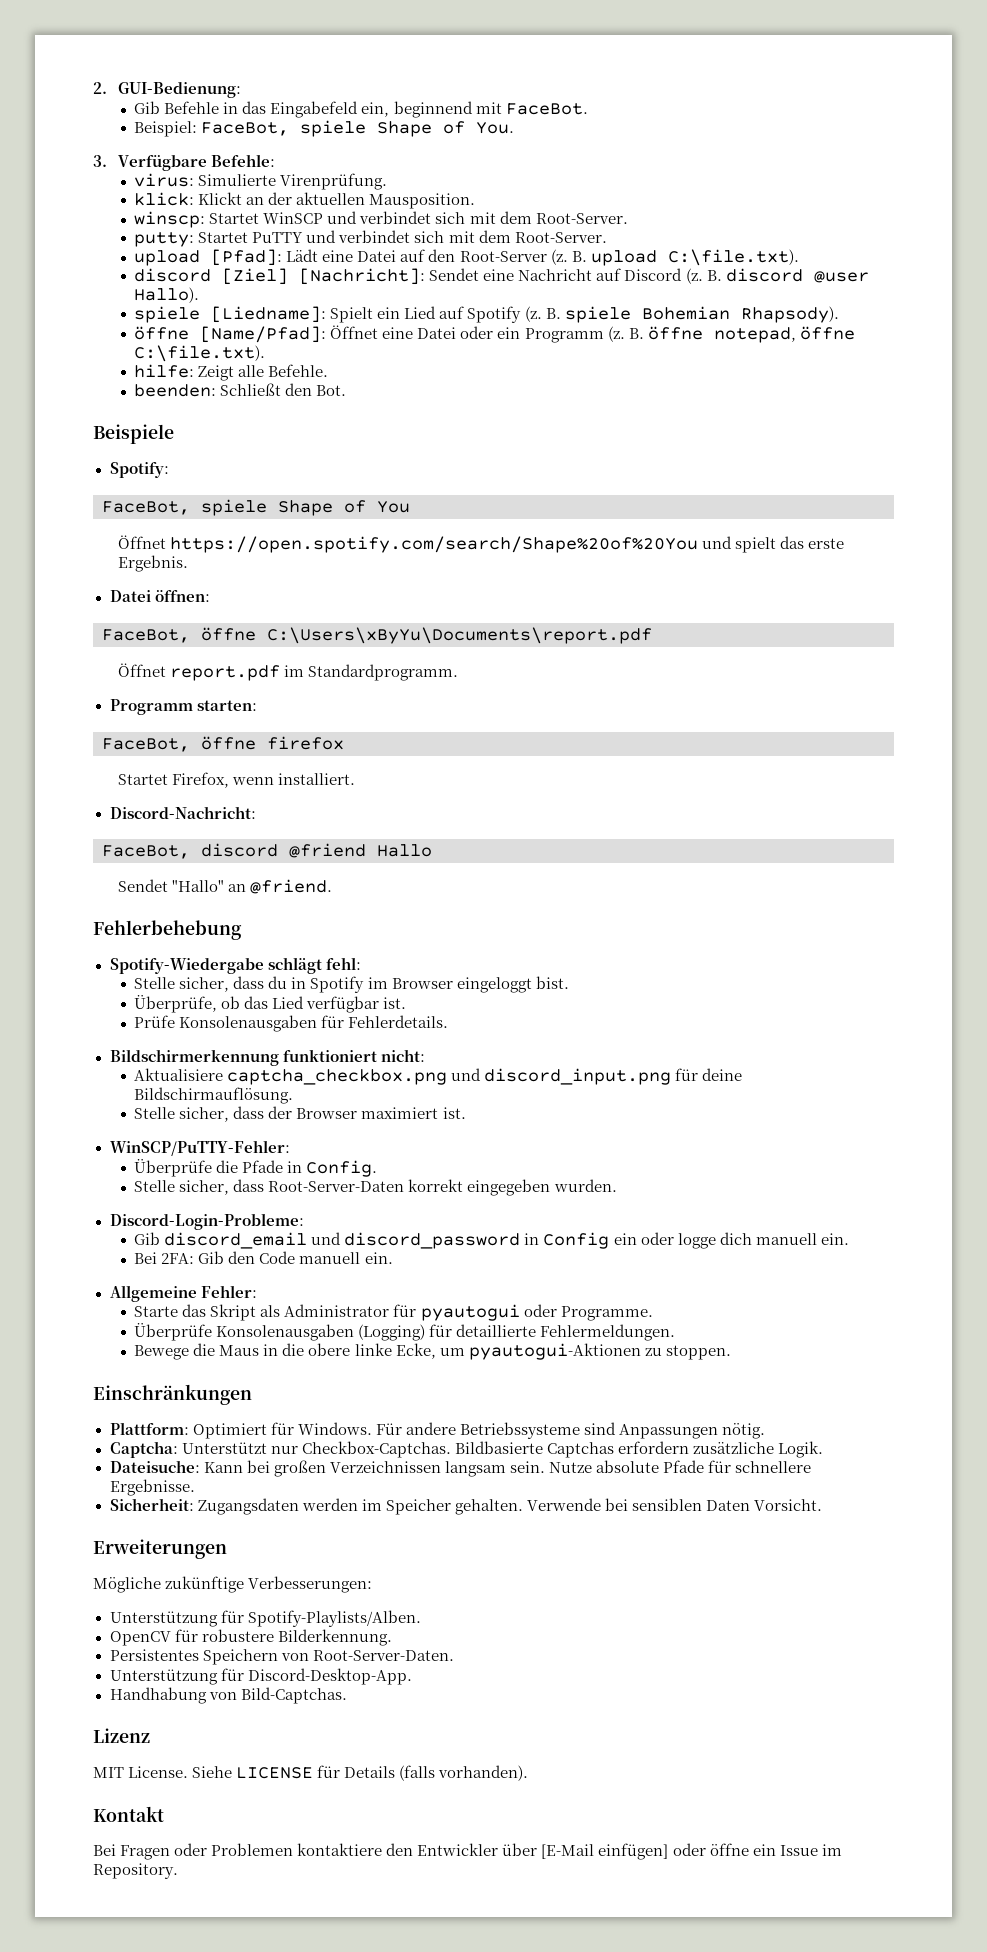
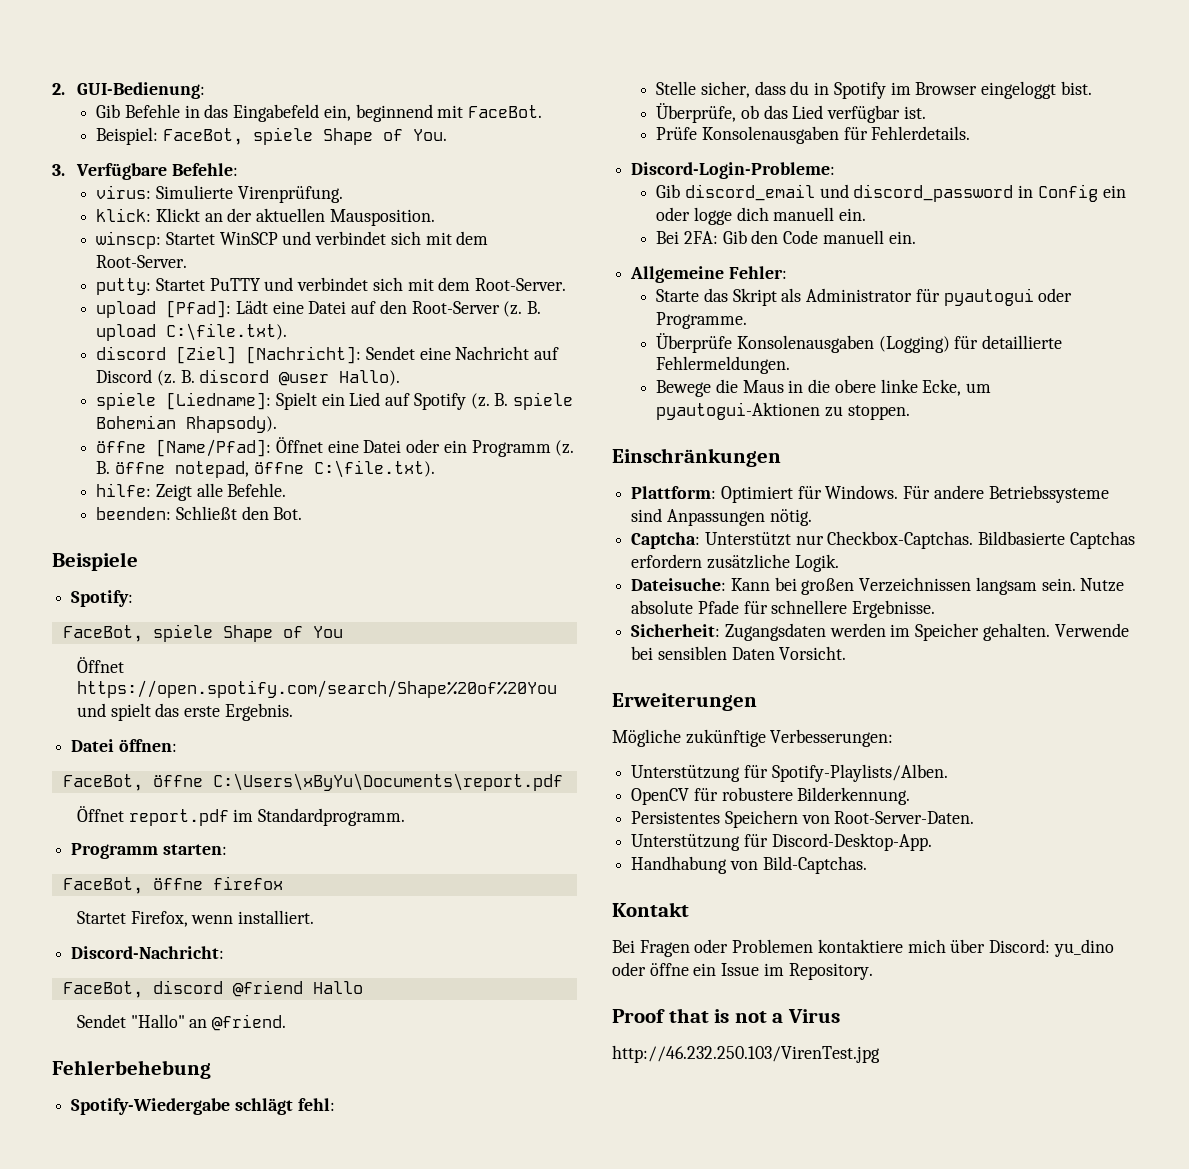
[109,1049,425,1066] [134,1068,743,1085] [134,1087,294,1104] [134,1106,466,1122] [109,1140,290,1156] [134,1159,378,1177] [134,1179,617,1196] // Bildschirmerkennung funktioniert nicht: // Aktualisiere captcha_checkbox.png und discord_input.png für deine Bildschirmauflösung. // Stelle sicher, dass der Browser maximiert ist. // WinSCP/PuTTY-Fehler: // Überprüfe die Pfade in Config. // Stelle sicher, dass Root-Server-Daten korrekt eingegeben wurden. -> (971, 133) none
[93,1728,150,1743] [93,1765,529,1781] // Lizenz // MIT License. Siehe LICENSE für Details (falls vorhanden). -> (867, 865) none
[386,1843,669,1860] den Entwickler über [E-Mail einfügen] -> [907,939,1114,957] mich über Discord: yu_dino
(178, 1871) none -> [612,1008,840,1023] [612,1045,880,1063] // Proof that is not a Virus // http://46.232.250.103/VirenTest.jpg

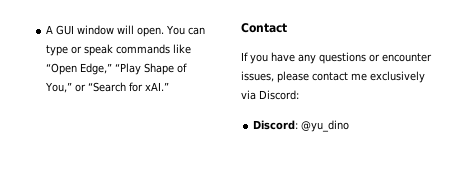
[52,82,206,99] [96,104,543,122] [96,127,447,145] [52,163,238,180] [96,185,343,203] [96,208,435,226] [96,231,489,249] [96,255,188,268] [96,277,567,295] [96,300,542,318] [96,323,288,341] [96,346,560,364] [96,369,401,386] [96,392,574,410] [96,415,278,433] [96,437,575,457] [96,460,435,478] [96,483,287,501] [96,506,303,520] [52,552,138,571] [71,590,134,607] [62,624,343,642] [77,657,125,673] [77,680,558,698] [77,703,293,721] [71,739,177,752] [62,773,563,791] [77,806,406,826] [71,843,227,859] [62,876,283,894] [77,910,315,927] [71,946,225,959] [62,980,363,998] [77,1014,287,1031] [52,1060,211,1079] [71,1098,335,1115] [656,81,1092,99] [656,103,926,123] [656,126,971,144] [631,162,836,179] [656,184,1126,202] [656,207,867,225] [656,230,916,244] [630,266,787,283] [656,288,1073,306] [656,312,748,329] [656,333,1063,353] [656,356,791,374] [656,379,992,397] [656,402,910,420] [612,448,781,467] [631,485,1109,503] [631,508,812,526] [631,531,1135,549] [631,554,839,572] [631,577,1125,595] [631,600,936,618] [631,623,1129,641] [631,646,847,660] [612,693,757,711] [612,729,894,747] [631,764,948,782] [631,787,911,805] [631,810,975,828] [631,833,932,851] [631,856,867,874] [612,902,689,917] [612,939,1114,957] [612,962,873,980] [612,1008,840,1023] [612,1045,880,1063] 2. GUI-Bedienung: // Gib Befehle in das Eingabefeld ein, beginnend mit FaceBot. // Beispiel: FaceBot, spiele Shape of You. // 3. Verfügbare Befehle: // virus: Simulierte Virenprüfung. // klick: Klickt an der aktuellen Mausposition. // winscp: Startet WinSCP und verbindet sich mit dem Root-Server. // putty: Startet PuTTY und verbindet sich mit dem Root-Server. // upload [Pfad]: Lädt eine Datei auf den Root-Server (z. B. upload C:\file.txt). // discord [Ziel] [Nachricht]: Sendet eine Nachricht auf Discord (z. B. discord @user Hallo). // spiele [Liedname]: Spielt ein Lied auf Spotify (z. B. spiele Bohemian Rhapsody). // öffne [Name/Pfad]: Öffnet eine Datei oder ein Programm (z. B. öffne notepad, öffne C:\file.txt). // hilfe: Zeigt alle Befehle. // beenden: Schließt den Bot. // Beispiele // Spotify: // FaceBot, spiele Shape of You // Öffnet https://open.spotify.com/search/Shape%20of%20You und spielt das erste Ergebnis. // Datei öffnen: // FaceBot, öffne C:\Users\xByYu\Documents\report.pdf // Öffnet report.pdf im Standardprogramm. // Programm starten: // FaceBot, öffne firefox // Startet Firefox, wenn installiert. // Discord-Nachricht: // FaceBot, discord @friend Hallo // Sendet "Hallo" an @friend. // Fehlerbehebung // Spotify-Wiedergabe schlägt fehl: // Stelle sicher, dass du in Spotify im Browser eingeloggt bist. // Überprüfe, ob das Lied verfügbar ist. // Prüfe Konsolenausgaben für Fehlerdetails. // Discord-Login-Probleme: // Gib discord_email und discord_password in Config ein oder logge dich manuell ein. // Bei 2FA: Gib den Code manuell ein. // Allgemeine Fehler: // Starte das Skript als Administrator für pyautogui oder Programme. // Überprüfe Konsolenausgaben (Logging) für detaillierte Fehlermeldungen. // Bewege die Maus in die obere linke Ecke, um pyautogui-Aktionen zu stoppen. // Einschränkungen // Plattform: Optimiert für Windows. Für andere Betriebssysteme sind Anpassungen nötig. // Captcha: Unterstützt nur Checkbox-Captchas. Bildbasierte Captchas erfordern zusätzliche Logik. // Dateisuche: Kann bei großen Verzeichnissen langsam sein. Nutze absolute Pfade für schnellere Ergebnisse. // Sicherheit: Zugangsdaten werden im Speicher gehalten. Verwende bei sensiblen Daten Vorsicht. // Erweiterungen // Mögliche zukünftige Verbesserungen: // Unterstützung für Spotify-Playlists/Alben. // OpenCV für robustere Bilderkennung. // Persistentes Speichern von Root-Server-Daten. // Unterstützung für Discord-Desktop-App. // Handhabung von Bild-Captchas. // Kontakt // Bei Fragen oder Problemen kontaktiere mich über Discord: yu_dino oder öffne ein Issue im Repository. // Proof that is not a Virus // http://46.232.250.103/VirenTest.jpg -> [46,25,206,37] [46,44,192,56] [46,63,188,75] [45,82,170,93] [241,23,287,33] [241,52,432,64] [241,71,425,83] [241,90,299,100] [253,120,350,132] A GUI window will open. You can type or speak commands like “Open Edge,” “Play Shape of You,” or “Search for xAI.” // Contact // If you have any questions or encounter issues, please contact me exclusively via Discord: // Discord: @yu_dino

